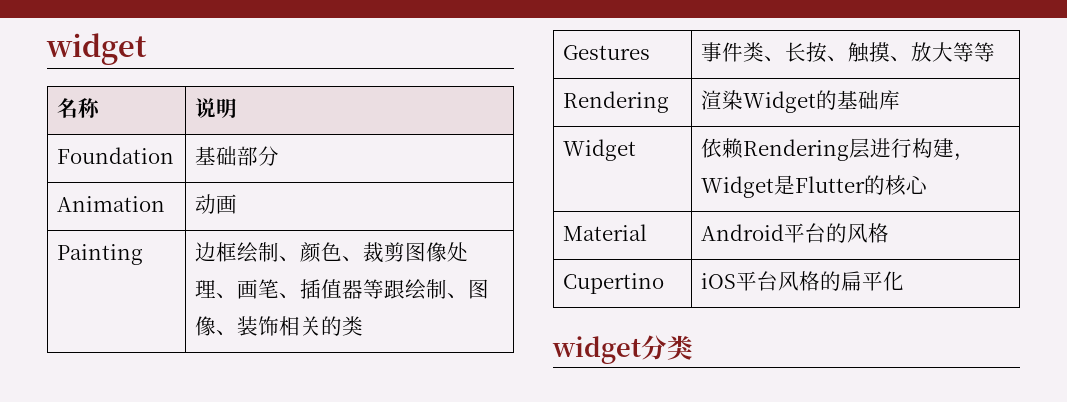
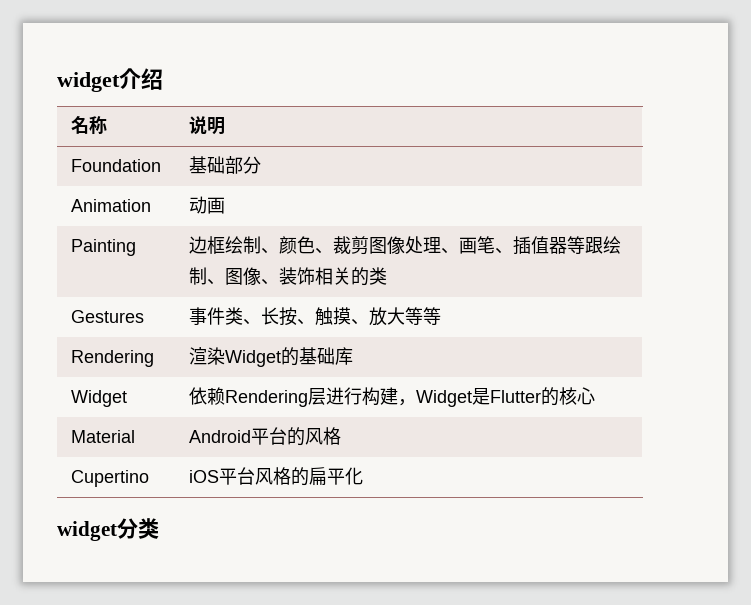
[46,33,147,65] widget -> [57,68,163,92] widget介绍

